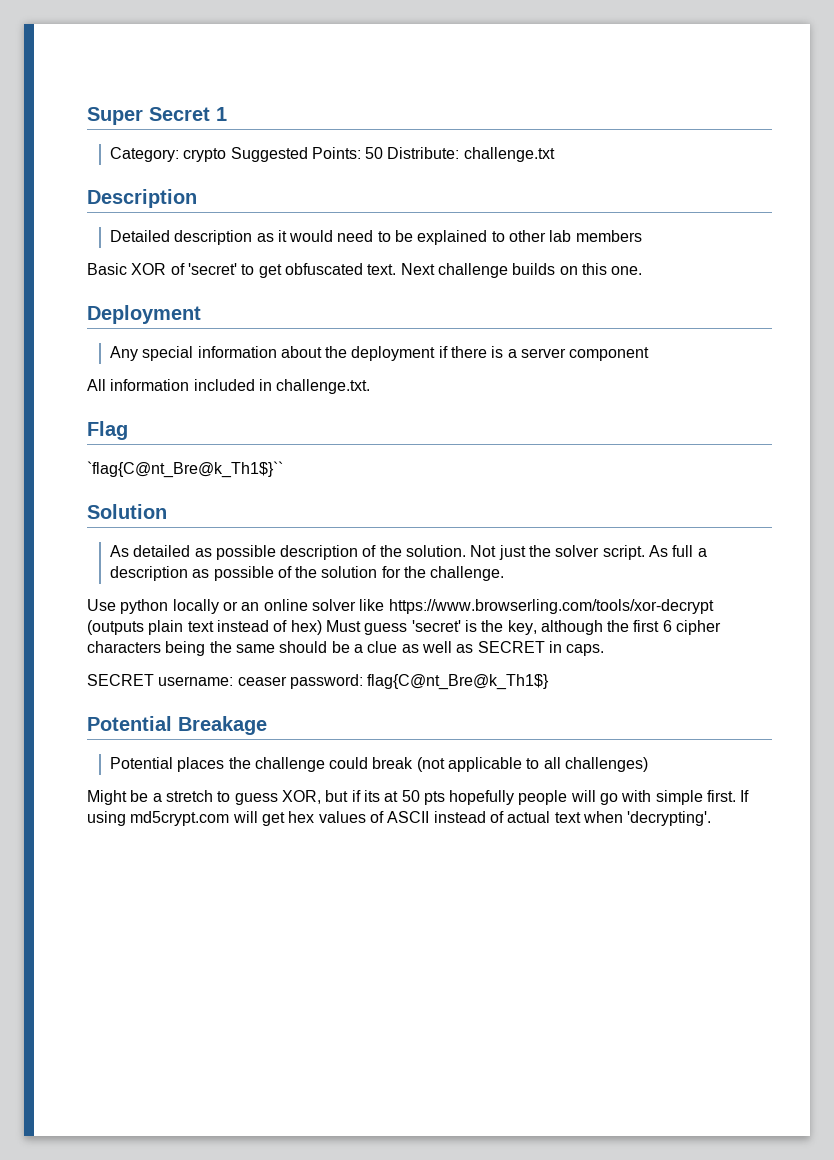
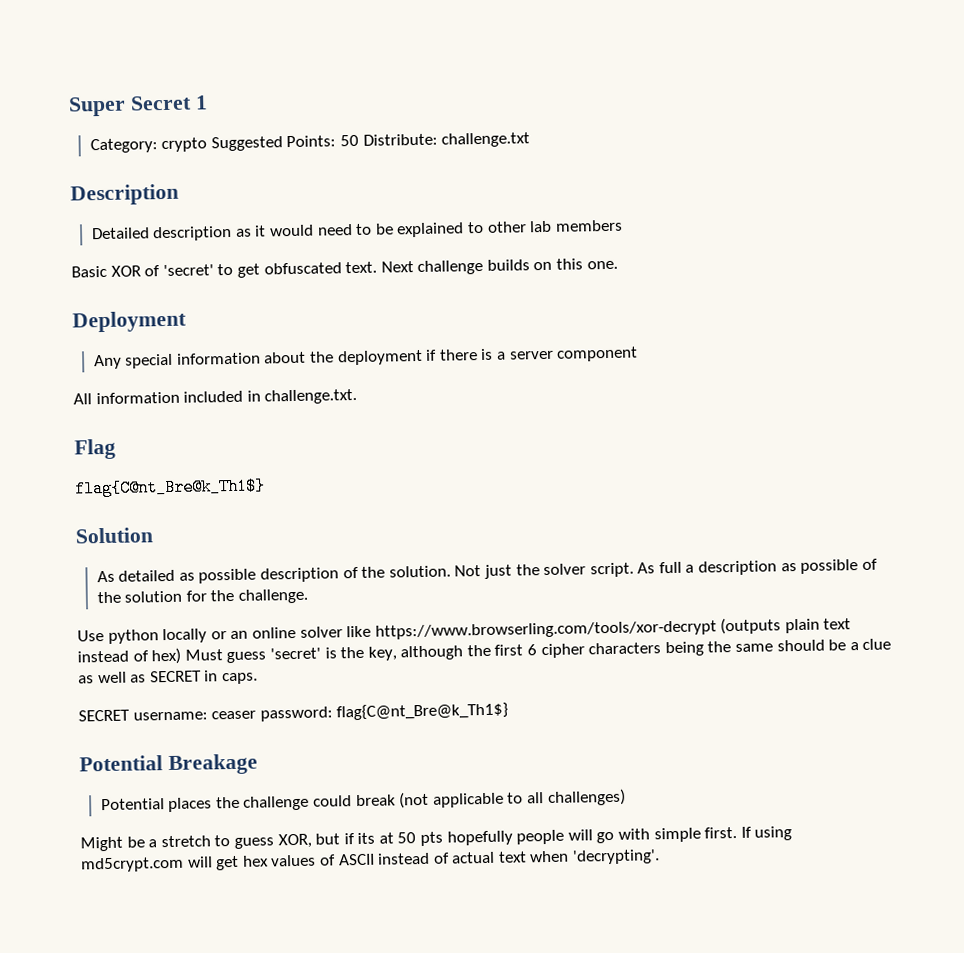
[87,461,283,478] `flag{C@nt_Bre@k_Th1$}`` -> [75,477,266,498] flag{C@nt_Bre@k_Th1$}

